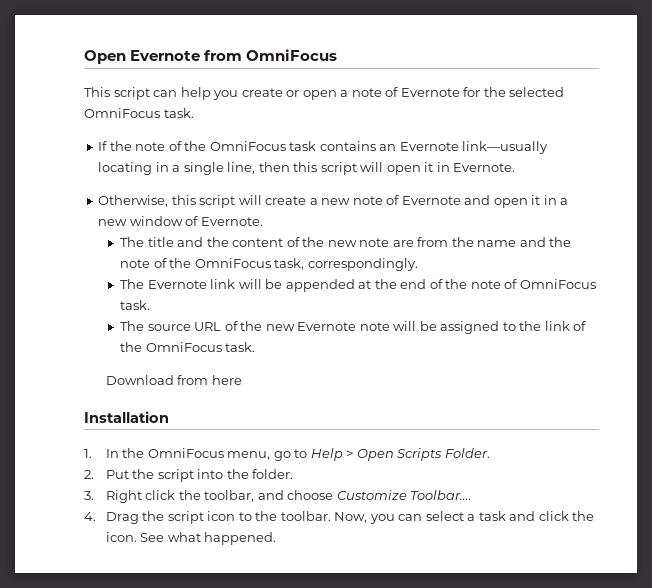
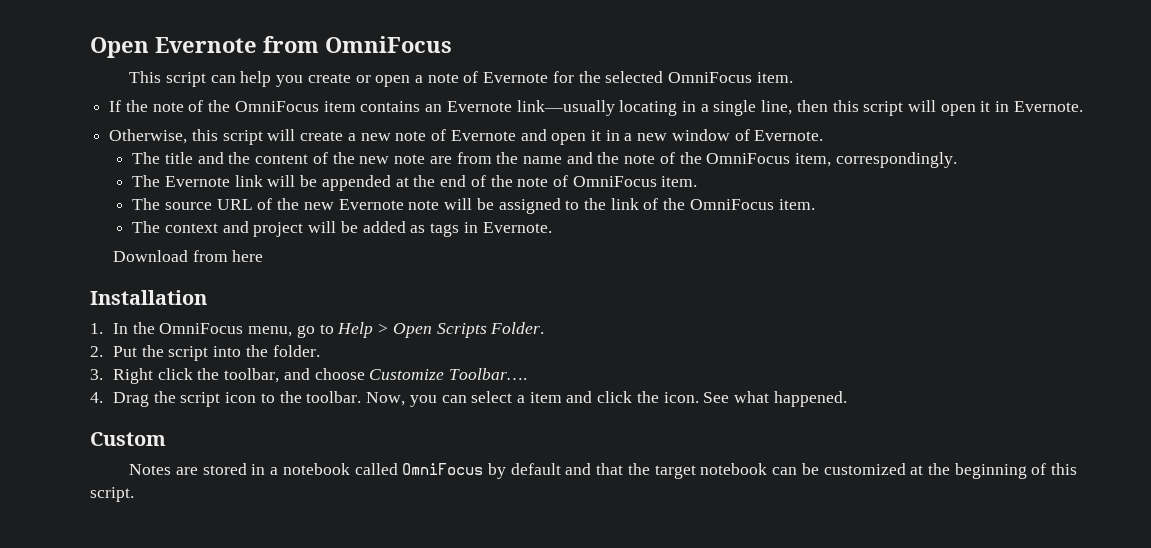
[163,108,194,118] task. -> [756,72,793,83] item.
[289,141,317,151] task -> [323,101,356,112] item
[274,258,305,270] task, -> [795,153,832,167] item,
[120,300,151,310] task. -> [661,176,698,187] item.
[225,342,256,352] task. -> [778,199,815,210] [132,221,552,237] item. // The context and project will be added as tags in Evernote.
[478,511,506,521] task -> [529,392,562,403] item
(277, 538) none -> [90,432,166,446] [129,463,1078,479] [90,487,134,502] // Custom // Notes are stored in a notebook called OmniFocus by default and that the target notebook can be customized at the beginning of this script.

